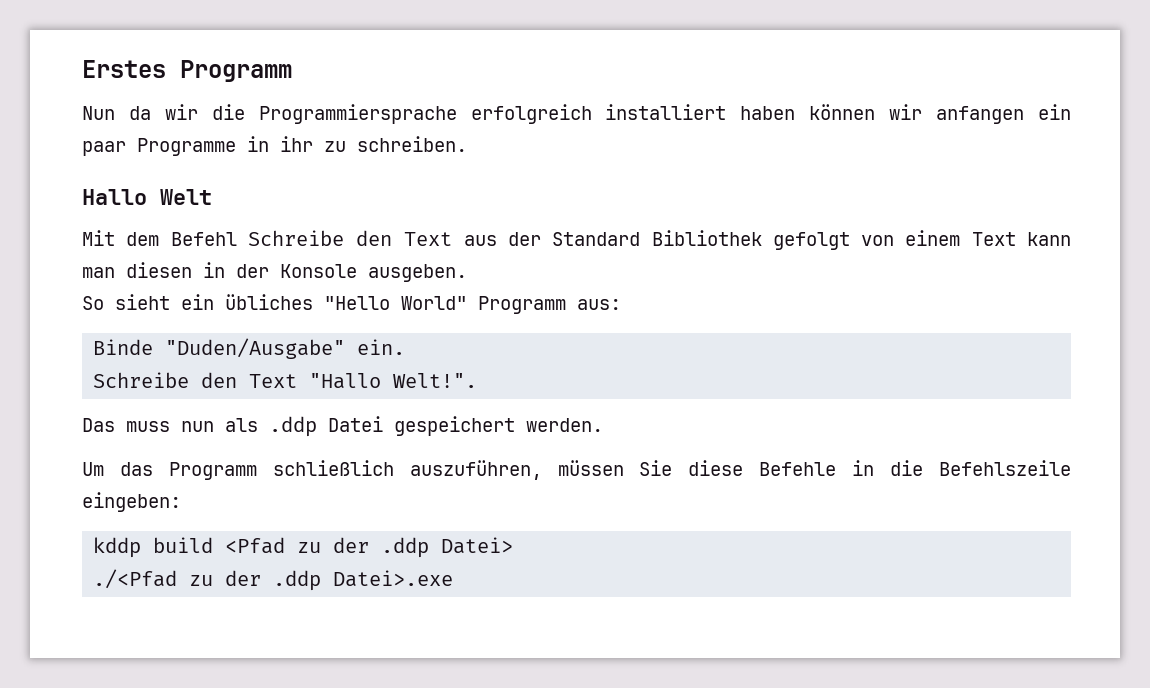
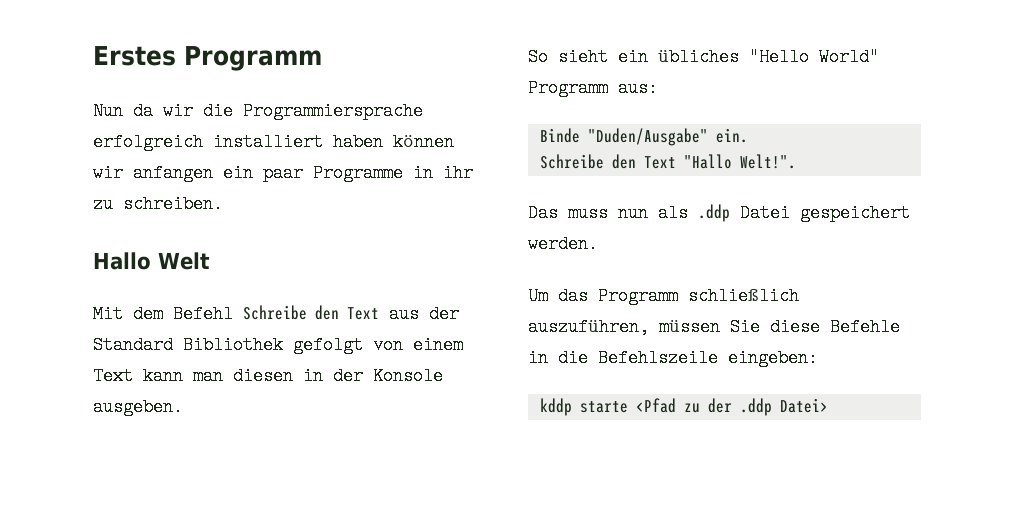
[153,537,214,553] build -> [579,401,628,413] starte
[93,569,454,591] // ./<Pfad zu der .ddp Datei>.exe -> (828, 405) none

